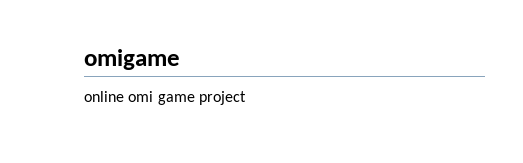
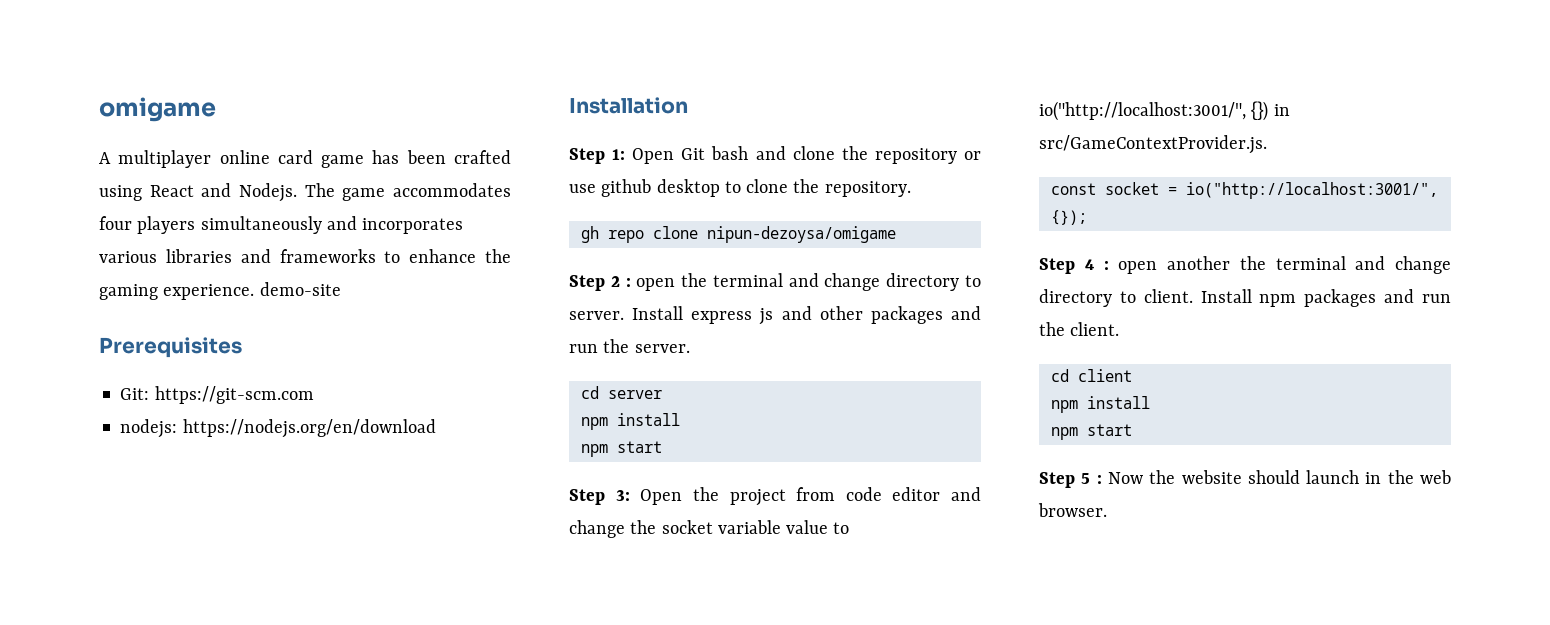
[84,91,246,105] online omi game project -> [99,150,511,168] [99,183,511,202] [99,216,464,234] [99,249,511,263] [99,282,341,300] [99,337,242,358] [120,386,314,404] [120,419,436,438] [569,97,688,114] [569,146,981,164] [569,179,911,197] [580,226,896,243] [569,273,981,291] [569,306,981,325] [569,339,690,353] [580,386,662,399] [580,413,680,430] [580,441,662,457] [569,487,981,506] [569,520,850,538] [1039,101,1290,121] [1039,135,1267,154] [1050,182,1438,199] [1050,210,1087,225] [1039,256,1451,274] [1039,289,1451,307] [1039,322,1120,336] [1050,369,1132,382] [1050,396,1150,413] [1050,424,1132,440] [1039,470,1451,488] [1038,503,1107,517] A multiplayer online card game has been crafted using React and Nodejs. The game accommodates four players simultaneously and incorporates various libraries and frameworks to enhance the gaming experience. demo-site // Prerequisites // Git: https://git-scm.com // nodejs: https://nodejs.org/en/download // Installation // Step 1: Open Git bash and clone the repository or use github desktop to clone the repository. // gh repo clone nipun-dezoysa/omigame // Step 2 : open the terminal and change directory to server. Install express js and other packages and run the server. // cd server // npm install // npm start // Step 3: Open the project from code editor and change the socket variable value to io("http://localhost:3001/", {}) in src/GameContextProvider.js. // const socket = io("http://localhost:3001/", {}); // Step 4 : open another the terminal and change directory to client. Install npm packages and run the client. // cd client // npm install // npm start // Step 5 : Now the website should launch in the web browser.

